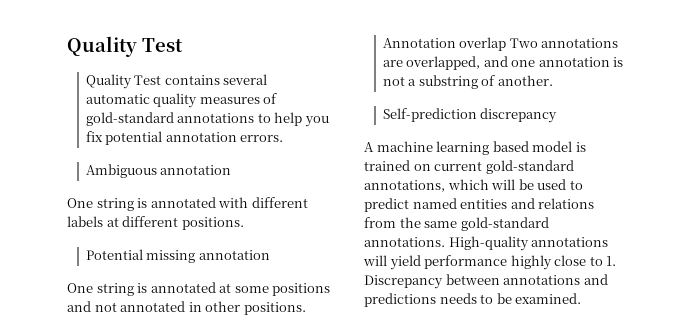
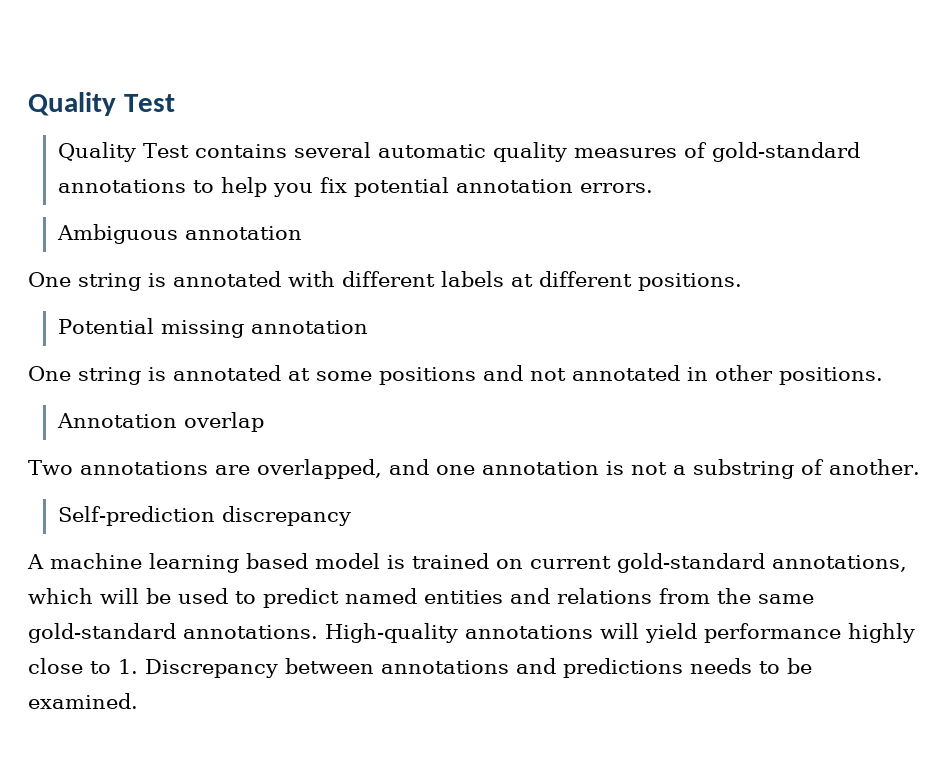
(507, 44) none -> (264, 422) //

